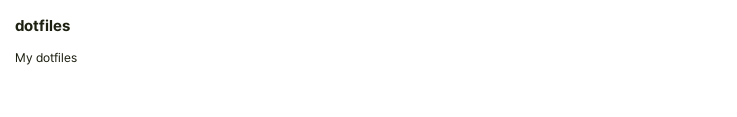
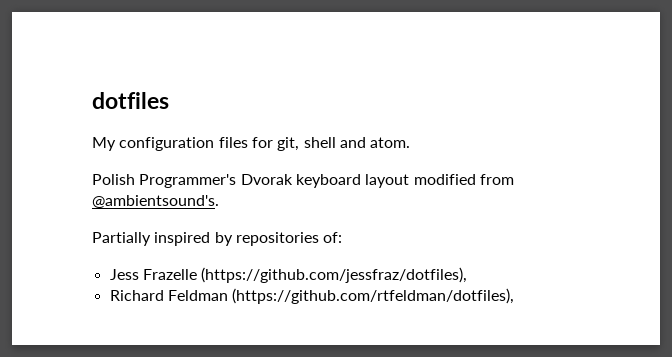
[36,52,78,63] dotfiles -> [119,137,411,151] [92,174,514,188] [92,195,219,208] [92,232,343,246] [109,267,468,283] [109,288,515,304] configuration files for git, shell and atom. // Polish Programmer's Dvorak keyboard layout modified from @ambientsound's. // Partially inspired by repositories of: // Jess Frazelle (https://github.com/jessfraz/dotfiles), // Richard Feldman (https://github.com/rtfeldman/dotfiles),

